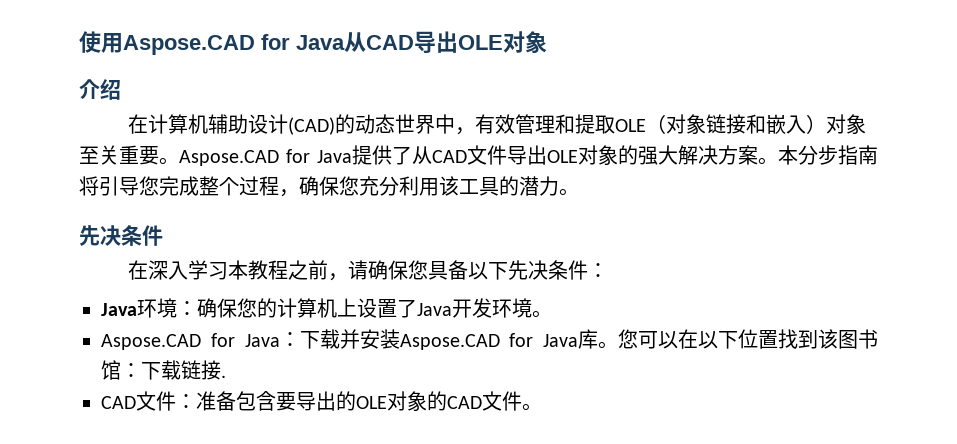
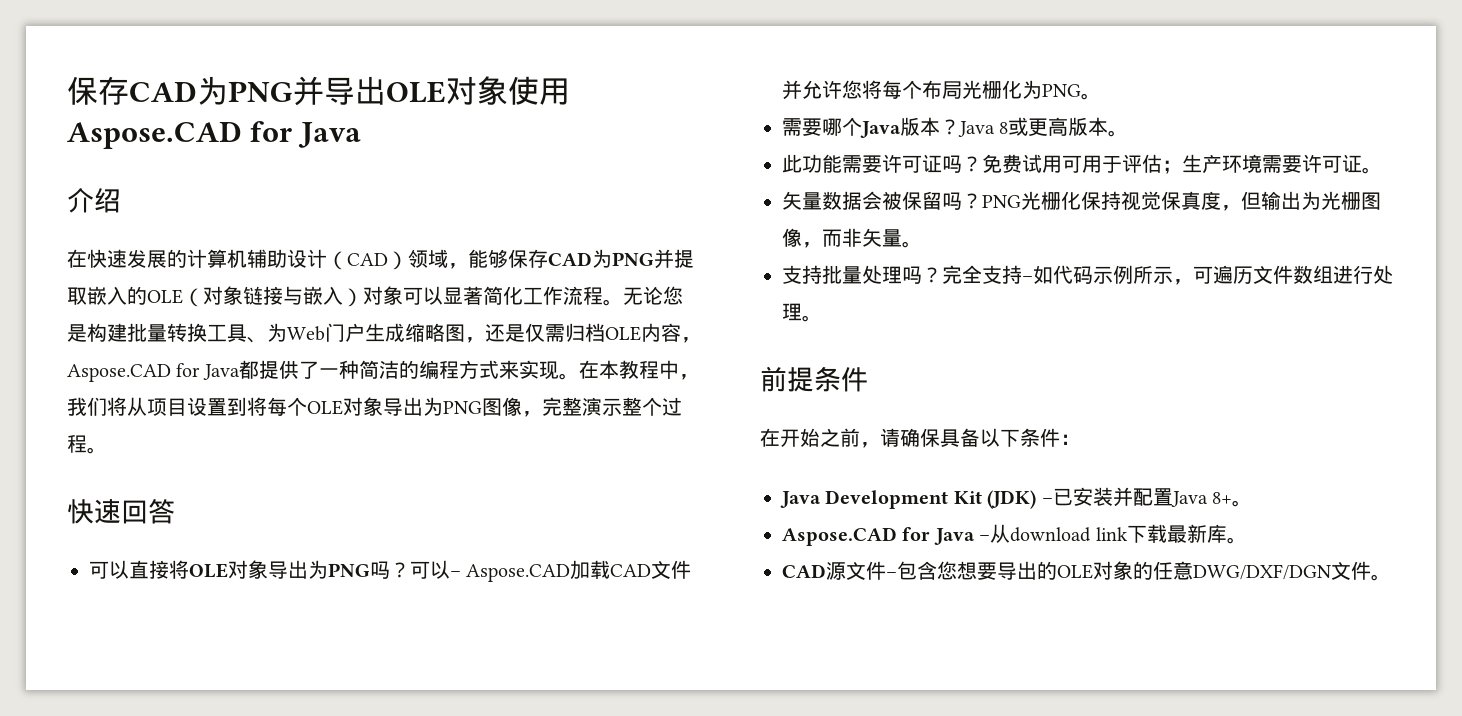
(79, 42) none -> [67,76,508,106] 保存CAD为PNG并导出OLE对象
[344,31,547,53] 从CAD导出OLE对象 -> (361, 135) none
(149, 124) none -> [87,249,187,268] 快速发展的
[288,114,616,135] (CAD)的动态世界中，有效管理和提取 -> [327,249,694,270] [67,286,147,305] （CAD）领域，能够保存CAD为PNG并提取嵌入的
[746,114,767,134] 和 -> [283,286,303,305] 与
[79,145,878,166] [79,176,579,197] [79,225,163,246] [128,260,289,280] 至关重要。Aspose.CAD for Java提供了从CAD文件导出OLE对象的强大解决方案。本分步指南将引导您完成整个过程，确保您充分利用该工具的潜力。 // 先决条件 // 在深入学习本教程 -> [403,286,683,306] [67,323,701,343] [67,360,699,382] [67,397,682,417] [67,434,107,454] [67,498,175,524] [89,560,692,582] [782,80,1101,100] [782,117,1129,138] [782,154,1382,174] [782,191,1381,211] [782,228,922,248] [782,265,1393,285] [782,303,822,322] [760,366,868,392] [760,428,820,447] 可以显著简化工作流程。无论您是构建批量转换工具、为Web门户生成缩略图，还是仅需归档OLE内容，Aspose.CAD for Java都提供了一种简洁的编程方式来实现。在本教程中，我们将从项目设置到将每个OLE对象导出为PNG图像，完整演示整个过程。 // 快速回答 // 可以直接将OLE对象导出为PNG吗？可以– Aspose.CAD加载CAD文件并允许您将每个布局光栅化为PNG。 // 需要哪个Java版本？Java 8或更高版本。 // 此功能需要许可证吗？免费试用可用于评估；生产环境需要许可证。 // 矢量数据会被保留吗？PNG光栅化保持视觉保真度，但输出为光栅图像，而非矢量。 // 支持批量处理吗？完全支持–如代码示例所示，可遍历文件数组进行处理。 // 前提条件 // 在开始
[408,260,429,280] 您 -> (940, 437) none
[508,260,549,280] 先决 -> (1020, 438) none
[137,298,552,318] [101,329,878,350] [101,360,226,380] [101,391,276,411] 环境：确保您的计算机上设置了Java开发环境。 // Aspose.CAD for Java：下载并安装Aspose.CAD for Java库。您可以在以下位置找到该图书馆：下载链接. // CAD文件：准备包含 -> [825,487,1252,509] [782,524,1247,546] [782,561,977,580] Development Kit (JDK) –已安装并配置Java 8+。 // Aspose.CAD for Java –从download link下载最新库。 // CAD源文件–包含您想
[447,396,482,409] CAD -> [1153,561,1331,580] 任意DWG/DXF/DGN

